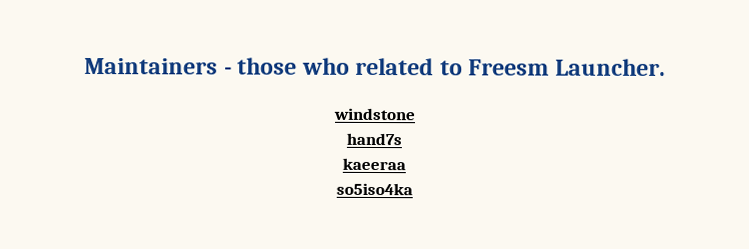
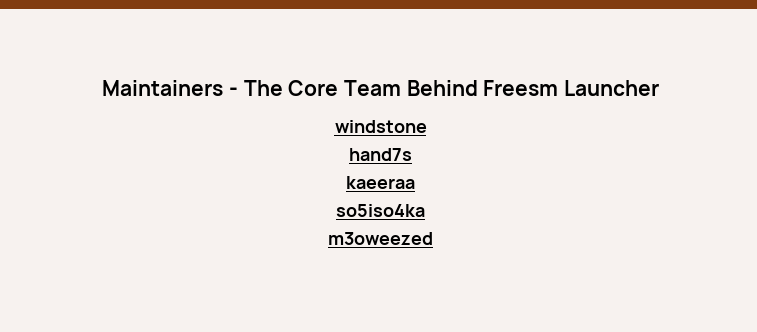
[237,57,666,77] those who related to Freesm Launcher. -> [243,80,659,96] The Core Team Behind Freesm Launcher
(413, 189) none -> [328,232,433,245] // m3oweezed

